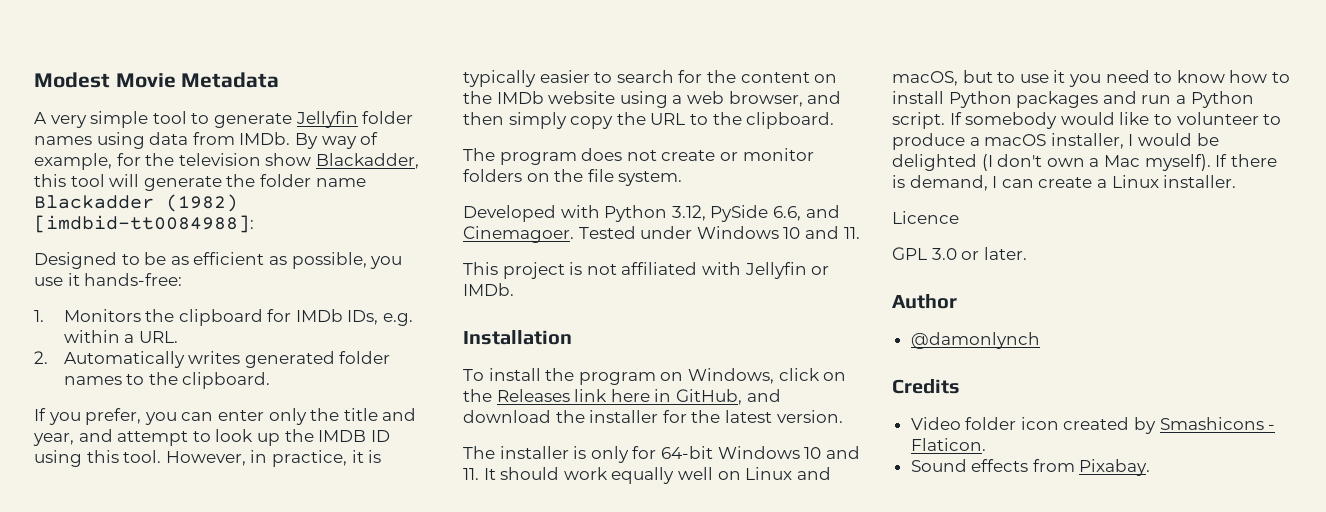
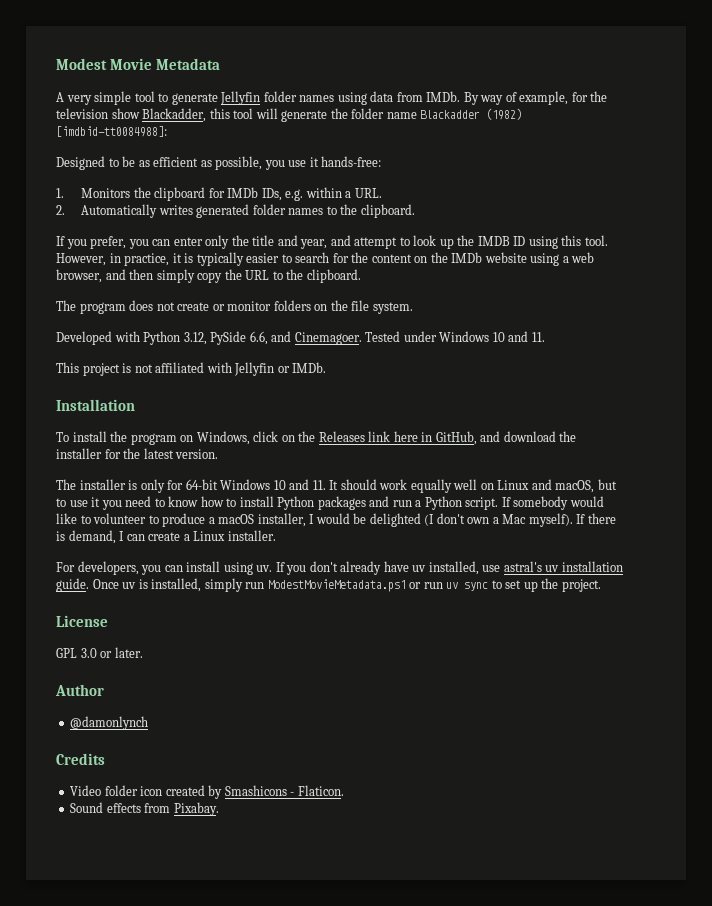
[892,211,959,224] Licence -> [56,561,623,575] [56,578,601,592] [56,615,108,627] For developers, you can install using uv. If you don't already have uv installed, use astral's uv installation guide. Once uv is installed, simply run ModestMovieMetadata.ps1 or run uv sync to set up the project. // License

